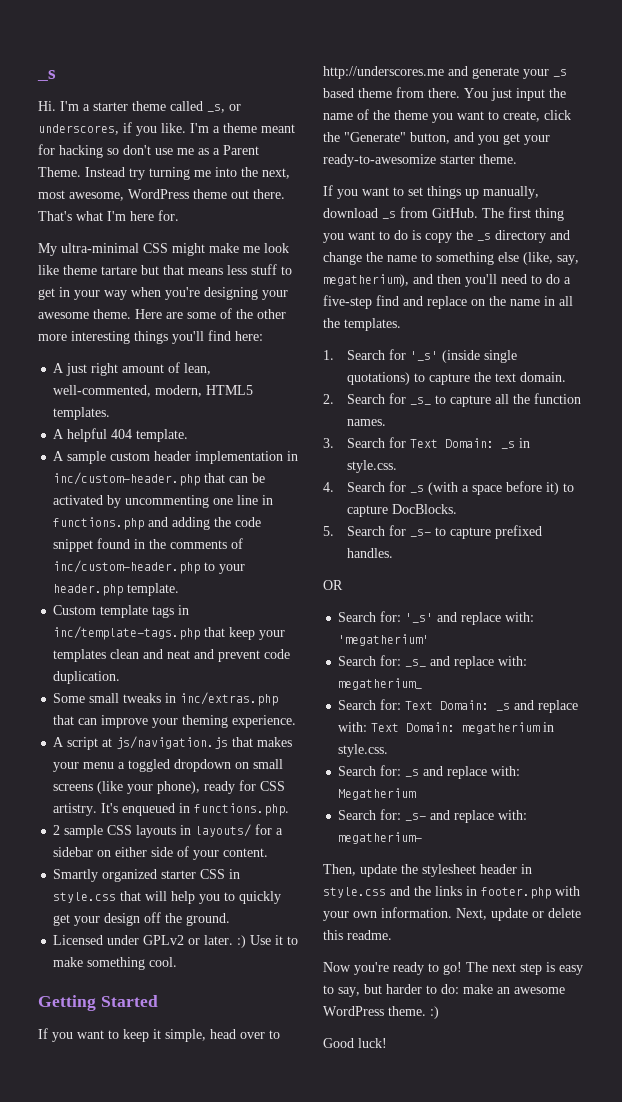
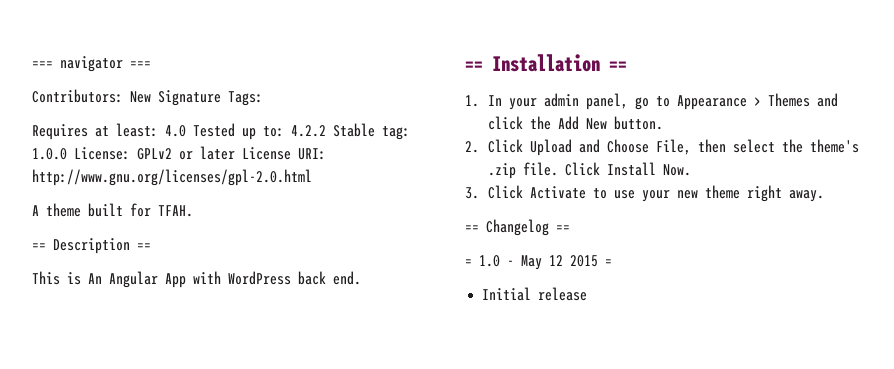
[37,70,56,81] [38,101,241,113] [38,122,295,136] [38,144,259,158] [38,167,290,180] [38,189,285,201] [38,210,179,221] [38,243,289,256] [38,264,292,275] [38,287,288,300] [38,308,286,319] [38,330,263,344] [53,362,212,376] [53,385,254,397] [53,407,111,420] [53,428,189,442] [53,451,299,464] [53,472,266,486] [53,495,274,508] [53,517,262,530] [53,538,244,552] [53,560,246,574] [53,583,180,596] [53,605,190,618] [53,626,286,640] [53,649,291,662] [53,671,121,684] [53,692,279,706] [53,715,297,728] [53,736,293,750] [53,759,284,772] [53,780,286,794] [53,803,290,816] [53,824,284,838] [53,846,269,860] [53,869,241,882] [53,891,282,904] [53,912,231,926] [53,935,299,948] [53,957,178,970] [38,995,158,1011] [38,1028,280,1042] [323,66,567,79] [323,87,566,101] [323,109,571,123] [323,132,550,145] [323,154,517,167] [323,185,539,199] [323,207,564,221] [323,230,570,243] [323,252,579,265] [323,274,571,287] [323,295,573,309] [323,318,401,331] [323,349,518,363] [347,372,567,385] [323,393,582,407] [347,419,387,426] [323,437,531,449] [347,460,398,473] [323,481,575,495] [347,504,458,517] [323,525,543,539] [347,548,394,558] [323,580,343,590] [338,611,535,625] [338,634,430,646] [338,655,528,669] [338,678,423,690] [338,699,579,713] [338,722,555,734] [338,744,389,757] [338,765,521,779] [338,788,417,800] [338,809,528,823] [338,832,423,844] [323,864,532,877] [323,886,580,899] [323,907,581,921] [323,930,392,940] [323,962,583,975] [323,984,565,997] [323,1006,439,1019] [323,1038,387,1048] _s // Hi. I'm a starter theme called _s, or underscores, if you like. I'm a theme meant for hacking so don't use me as a Parent Theme. Instead try turning me into the next, most awesome, WordPress theme out there. That's what I'm here for. // My ultra-minimal CSS might make me look like theme tartare but that means less stuff to get in your way when you're designing your awesome theme. Here are some of the other more interesting things you'll find here: // A just right amount of lean, well-commented, modern, HTML5 templates. // A helpful 404 template. // A sample custom header implementation in inc/custom-header.php that can be activated by uncommenting one line in functions.php and adding the code snippet found in the comments of inc/custom-header.php to your header.php template. // Custom template tags in inc/template-tags.php that keep your templates clean and neat and prevent code duplication. // Some small tweaks in inc/extras.php that can improve your theming experience. // A script at js/navigation.js that makes your menu a toggled dropdown on small screens (like your phone), ready for CSS artistry. It's enqueued in functions.php. // 2 sample CSS layouts in layouts/ for a sidebar on either side of your content. // Smartly organized starter CSS in style.css that will help you to quickly get your design off the ground. // Licensed under GPLv2 or later. :) Use it to make something cool. // Getting Started // If you want to keep it simple, head over to http://underscores.me and generate your _s based theme from there. You just input the name of the theme you want to create, click the "Generate" button, and you get your ready-to-awesomize starter theme. // If you want to set things up manually, download _s from GitHub. The first thing you want to do is copy the _s directory and change the name to something else (like, say, megatherium), and then you'll need to do a five-step find and replace on the name in all the templates. // 1. Search for '_s' (inside single quotations) to capture the text domain. // 2. Search for _s_ to capture all the function names. // 3. Search for Text Domain: _s in style.css. // 4. Search for _s (with a space before it) to capture DocBlocks. // 5. Search for _s- to capture prefixed handles. // OR // Search for: '_s' and replace with: 'megatherium' // Search for: _s_ and replace with: megatherium_ // Search for: Text Domain: _s and replace with: Text Domain: megatherium in style.css. // Search for: _s and replace with: Megatherium // Search for: _s- and replace with: megatherium- // Then, update the stylesheet header in style.css and the links in footer.php with your own information. Next, update or delete this readme. // Now you're ready to go! The next step is easy to say, but harder to do: make an awesome WordPress theme. :) // Good luck! -> [32,56,151,72] [32,89,263,106] [32,123,410,140] [32,146,326,160] [32,169,312,186] [32,203,193,217] [32,238,151,254] [32,271,361,288] [465,54,627,72] [465,93,838,110] [487,116,663,130] [465,139,859,156] [487,162,691,179] [465,185,824,202] [465,219,570,236] [465,255,612,270] [482,287,588,301] === navigator === // Contributors: New Signature Tags: // Requires at least: 4.0 Tested up to: 4.2.2 Stable tag: 1.0.0 License: GPLv2 or later License URI: http://www.gnu.org/licenses/gpl-2.0.html // A theme built for TFAH. // == Description == // This is An Angular App with WordPress back end. // == Installation == // 1. In your admin panel, go to Appearance > Themes and click the Add New button. // 2. Click Upload and Choose File, then select the theme's .zip file. Click Install Now. // 3. Click Activate to use your new theme right away. // == Changelog == // = 1.0 - May 12 2015 = // Initial release

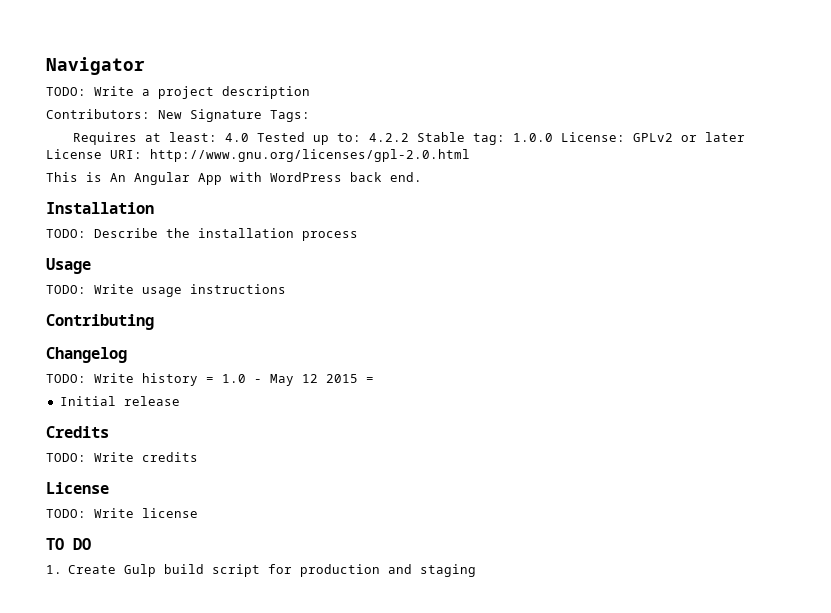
[32,56,151,72] === navigator === -> [46,57,145,75] [46,86,310,99] Navigator // TODO: Write a project description
[32,203,193,217] [32,238,151,254] // A theme built for TFAH. // == Description == -> (470, 155) none
[465,61,483,71] == -> (422, 177) none
[609,61,627,71] [465,93,838,110] [487,116,663,130] [465,139,859,156] [487,162,691,179] [465,185,824,202] [465,219,570,236] == // 1. In your admin panel, go to Appearance > Themes and click the Add New button. // 2. Click Upload and Choose File, then select the theme's .zip file. Click Install Now. // 3. Click Activate to use your new theme right away. // == Changelog == // -> [46,228,358,241] [46,258,91,274] [46,284,286,297] [46,314,154,330] [46,347,127,363] [46,373,198,386] // TODO: Describe the installation process // Usage // TODO: Write usage instructions // Contributing // Changelog // TODO: Write history
(588, 294) none -> [46,426,109,438] [46,452,198,462] [46,482,109,494] [46,508,198,518] [46,538,91,550] [46,564,477,577] // Credits // TODO: Write credits // License // TODO: Write license // TO DO // 1. Create Gulp build script for production and staging

